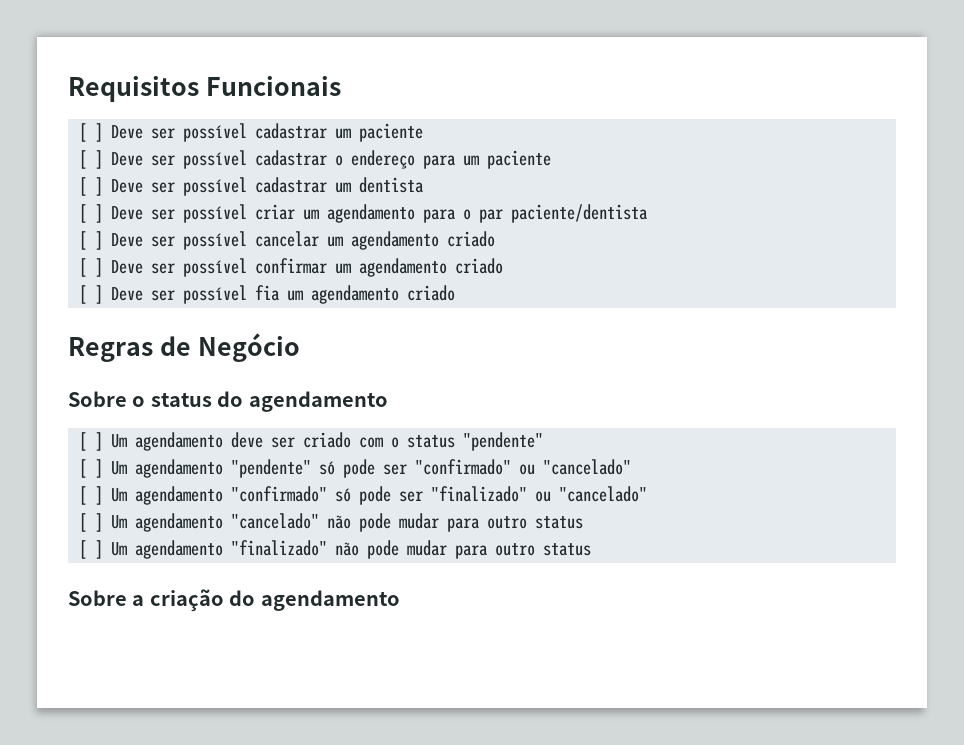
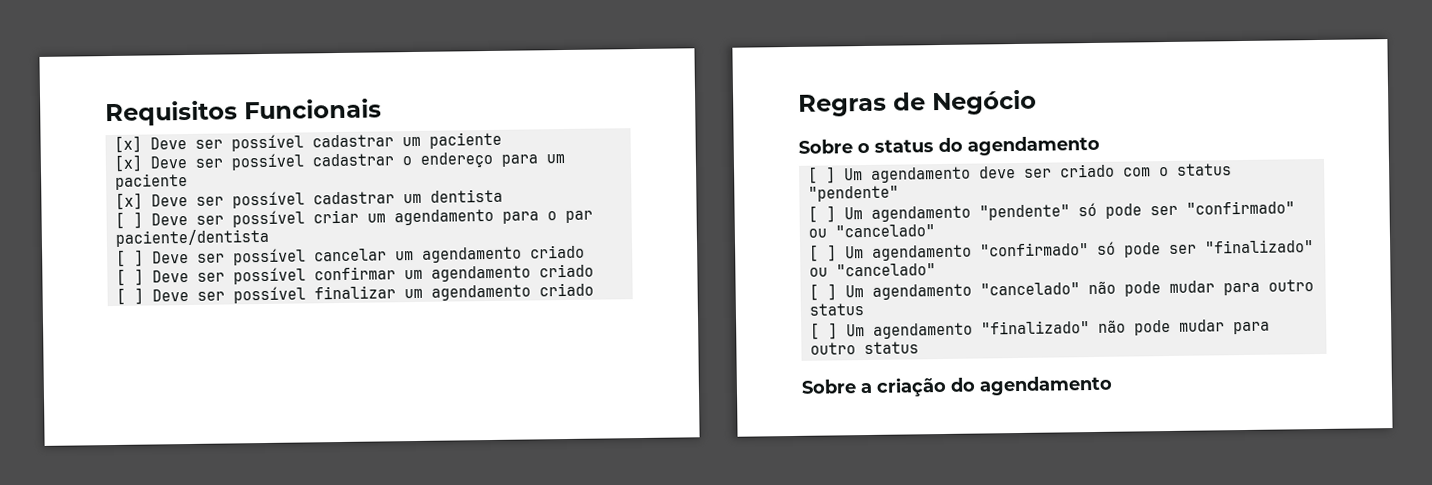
[79,123,104,142] [ ] -> [114,135,143,153] [x]
[79,150,104,169] [ ] -> [114,154,144,172] [x]
[79,177,104,196] [ ] -> [115,192,144,210] [x]
[255,285,280,301] fia -> [314,285,397,300] finalizar

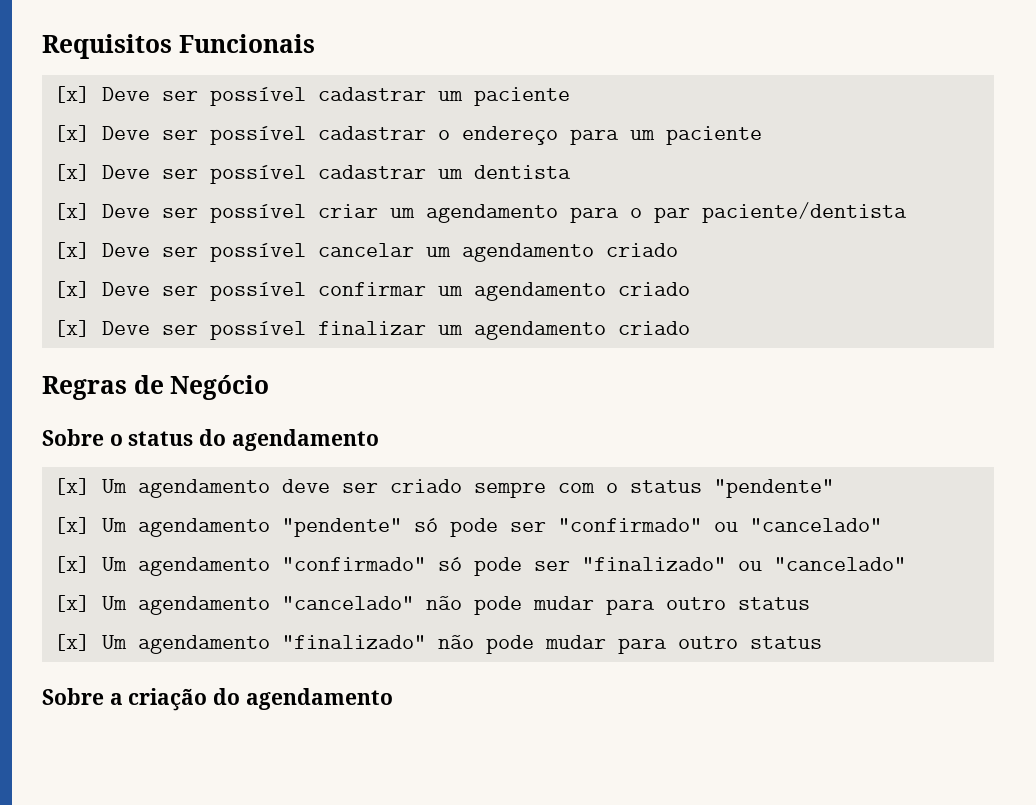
[115,211,144,229] [ ] -> [53,203,90,220] [x]
[116,249,145,267] [ ] -> [53,242,90,259] [x]
[116,268,145,286] [ ] -> [53,281,90,298] [x]
[116,287,145,305] [ ] -> [53,320,90,337] [x]
[808,166,837,184] [ ] -> [53,478,90,495] [x]
(1116, 170) none -> [473,482,546,498] sempre
[808,205,837,223] [ ] -> [53,517,90,534] [x]
[809,244,838,262] [ ] -> [53,556,90,573] [x]
[809,283,838,301] [ ] -> [53,595,90,612] [x]
[810,322,839,340] [ ] -> [53,634,90,651] [x]

